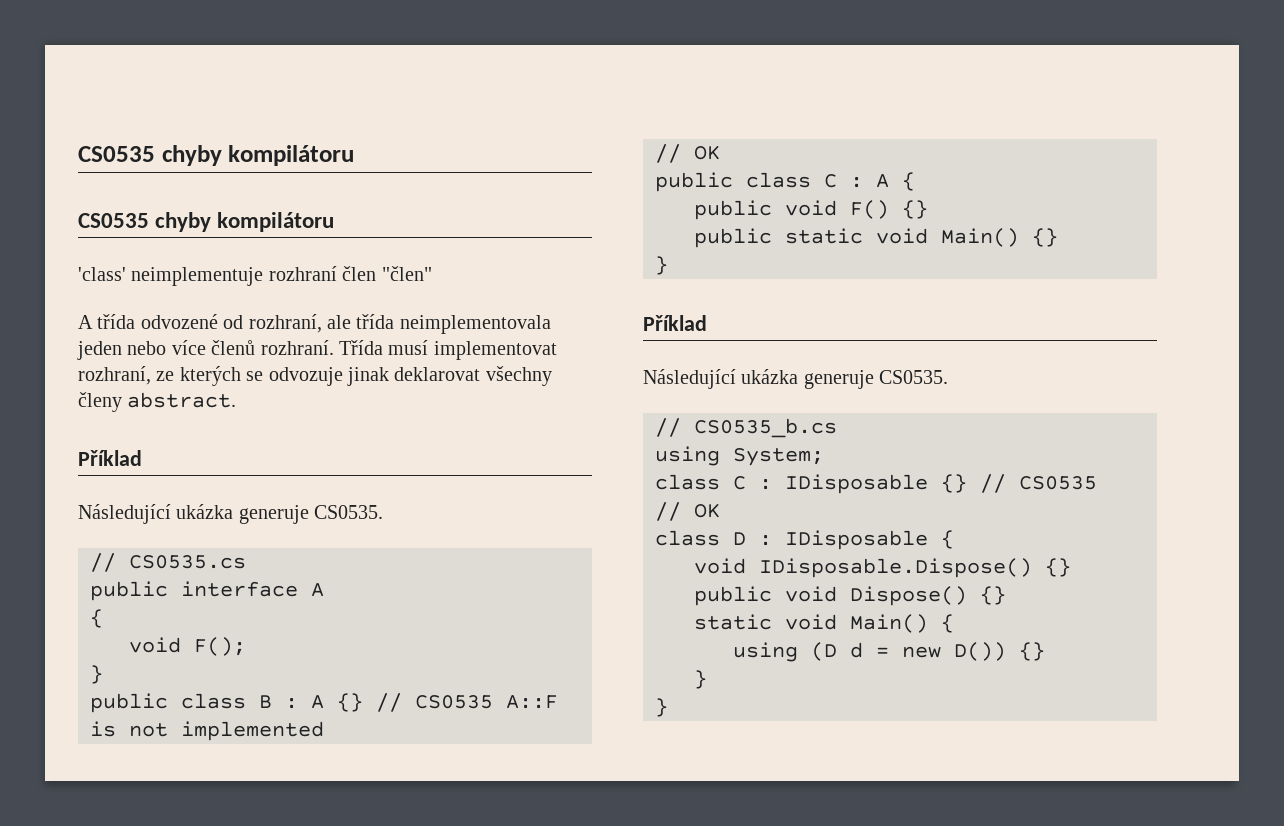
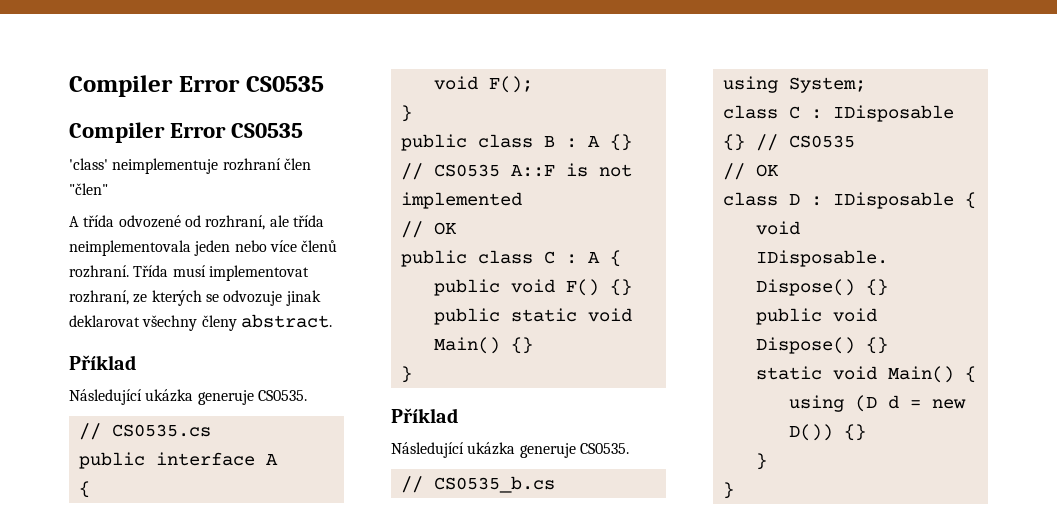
[78,145,355,166] [78,212,335,232] CS0535 chyby kompilátoru // CS0535 chyby kompilátoru -> [69,75,324,97] [69,122,304,143] Compiler Error CS0535 // Compiler Error CS0535

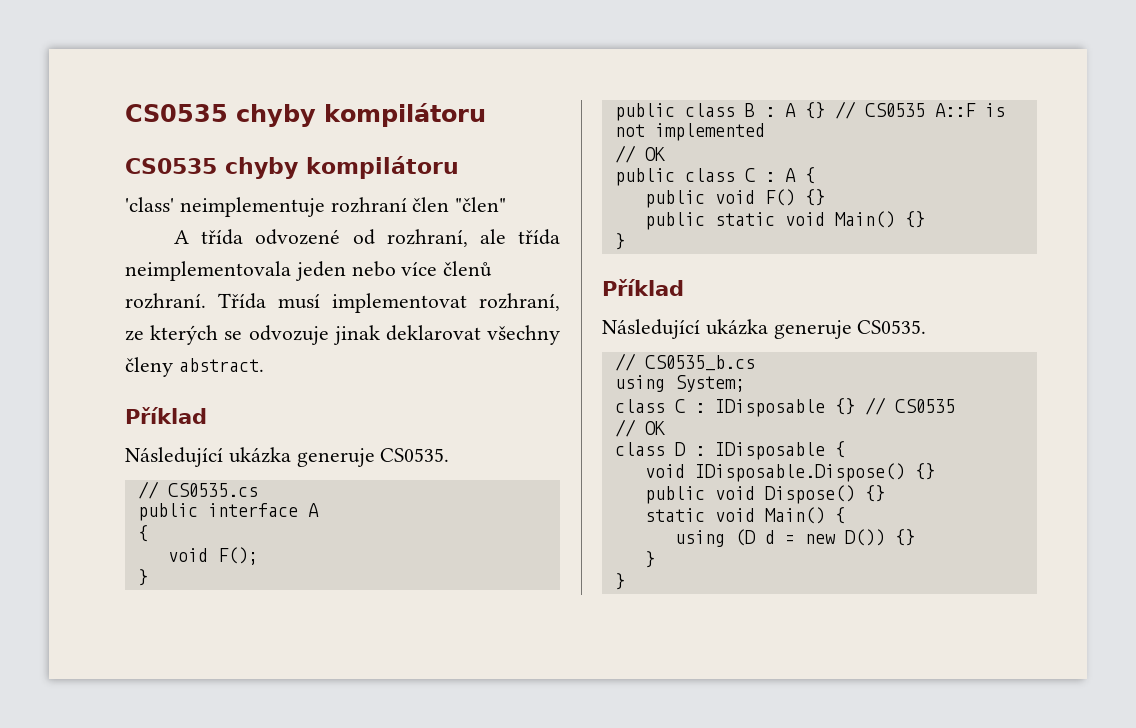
[69,75,324,97] [69,122,304,143] Compiler Error CS0535 // Compiler Error CS0535 -> [125,103,486,127] [125,156,459,179] CS0535 chyby kompilátoru // CS0535 chyby kompilátoru

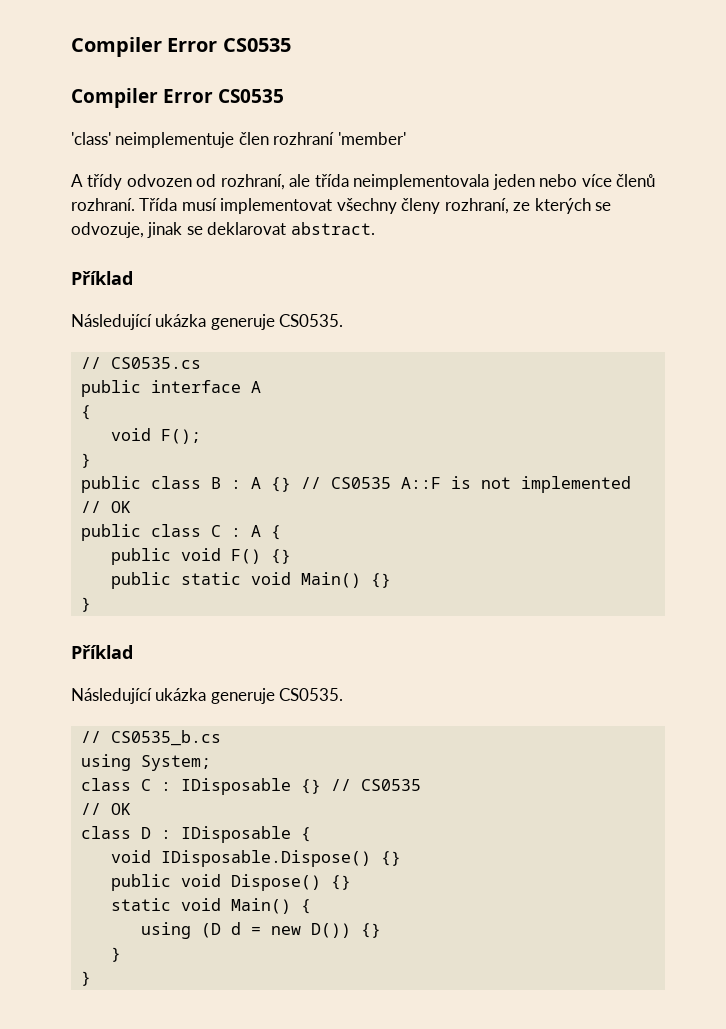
[125,103,486,127] [125,156,459,179] CS0535 chyby kompilátoru // CS0535 chyby kompilátoru -> [71,37,291,57] [71,88,285,108] Compiler Error CS0535 // Compiler Error CS0535
[330,197,507,213] [174,229,341,245] rozhraní člen "člen" // A třída odvozené -> [238,132,406,145] [71,174,192,190] člen rozhraní 'member' // A třídy odvozen
(467, 303) none -> [336,198,441,214] všechny členy
[248,325,560,345] [125,357,173,377] odvozuje jinak deklarovat všechny členy -> [71,222,287,238] odvozuje, jinak se deklarovat

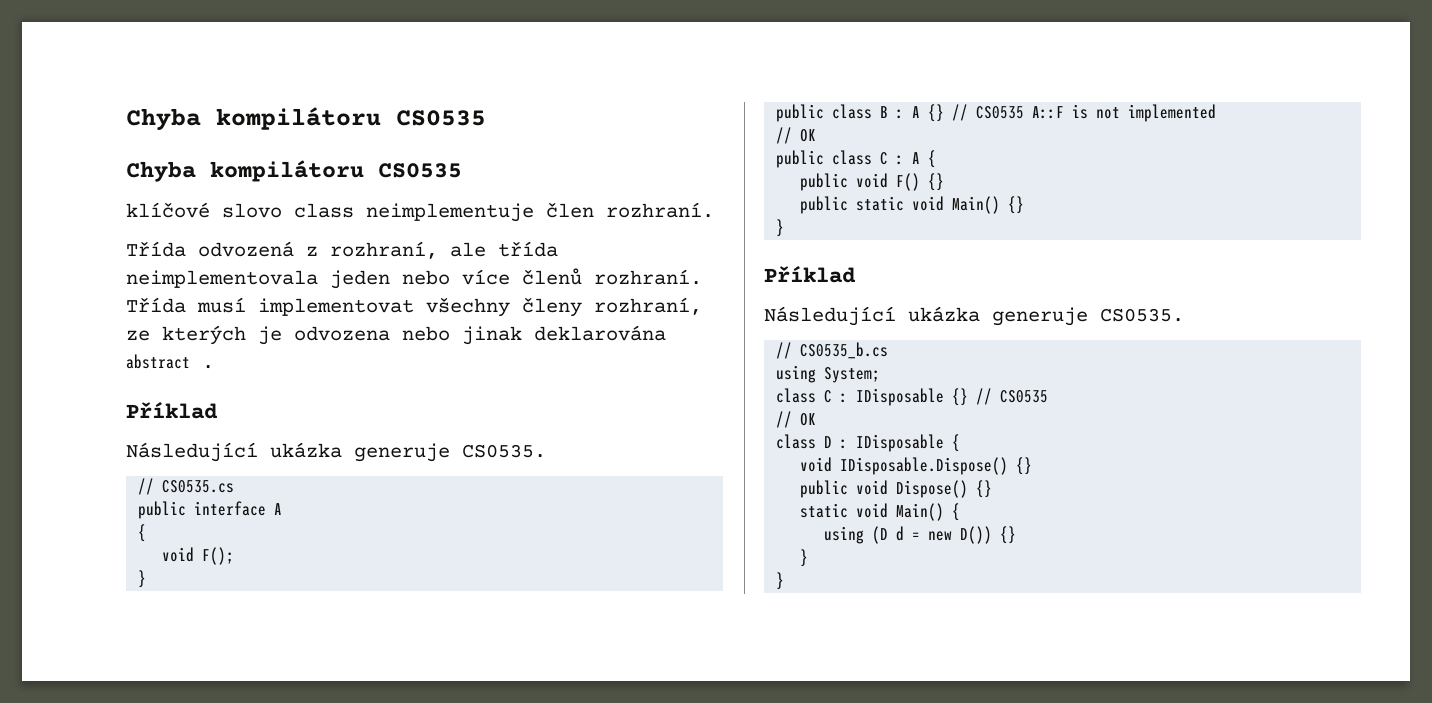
[71,37,291,57] [71,88,285,108] [71,132,406,148] [71,174,217,190] Compiler Error CS0535 // Compiler Error CS0535 // 'class' neimplementuje člen rozhraní 'member' // A třídy odvozen od -> [126,107,486,131] [126,160,462,182] [126,202,714,222] [126,241,318,257] Chyba kompilátoru CS0535 // Chyba kompilátoru CS0535 // klíčové slovo class neimplementuje člen rozhraní. // Třída odvozená z
[595,202,612,211] [71,222,375,238] se odvozuje, jinak se deklarovat abstract. -> [258,325,666,345] [126,354,214,369] je odvozena nebo jinak deklarována abstract .

